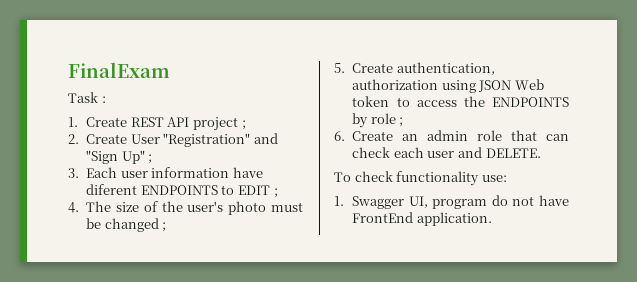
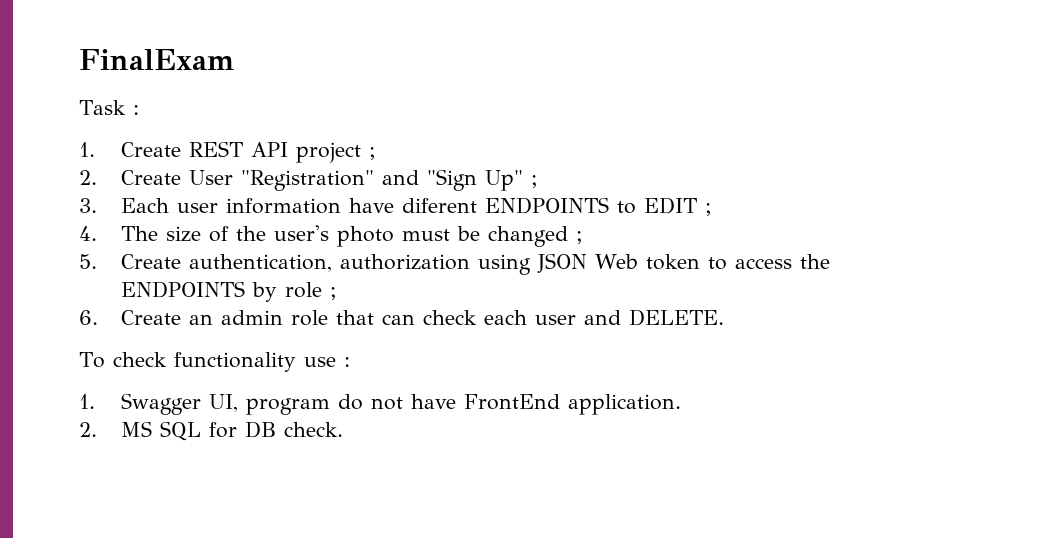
[481,175,507,182] use: -> [303,357,350,367] use :
(492, 219) none -> [79,421,343,441] // 2. MS SQL for DB check.

